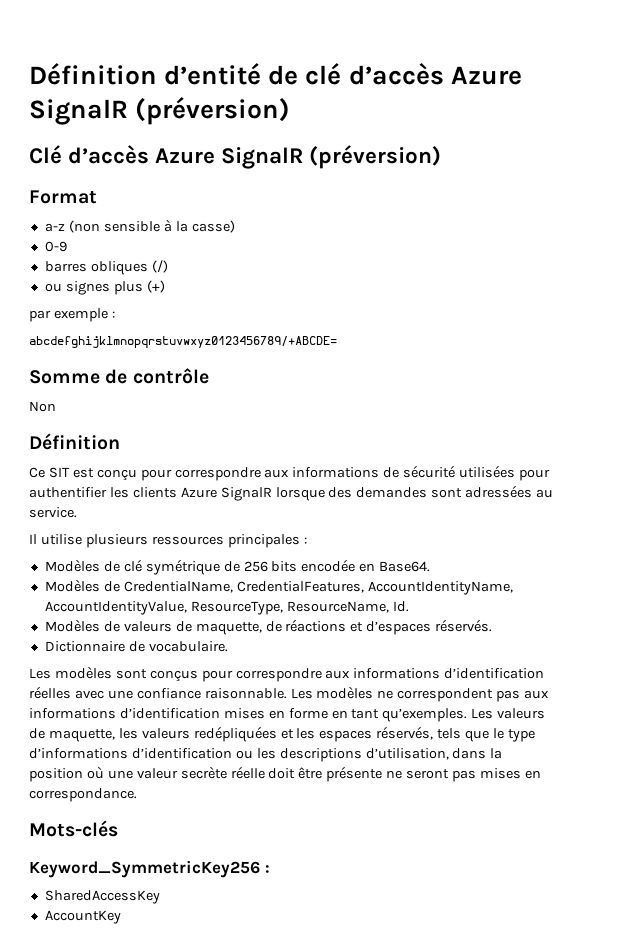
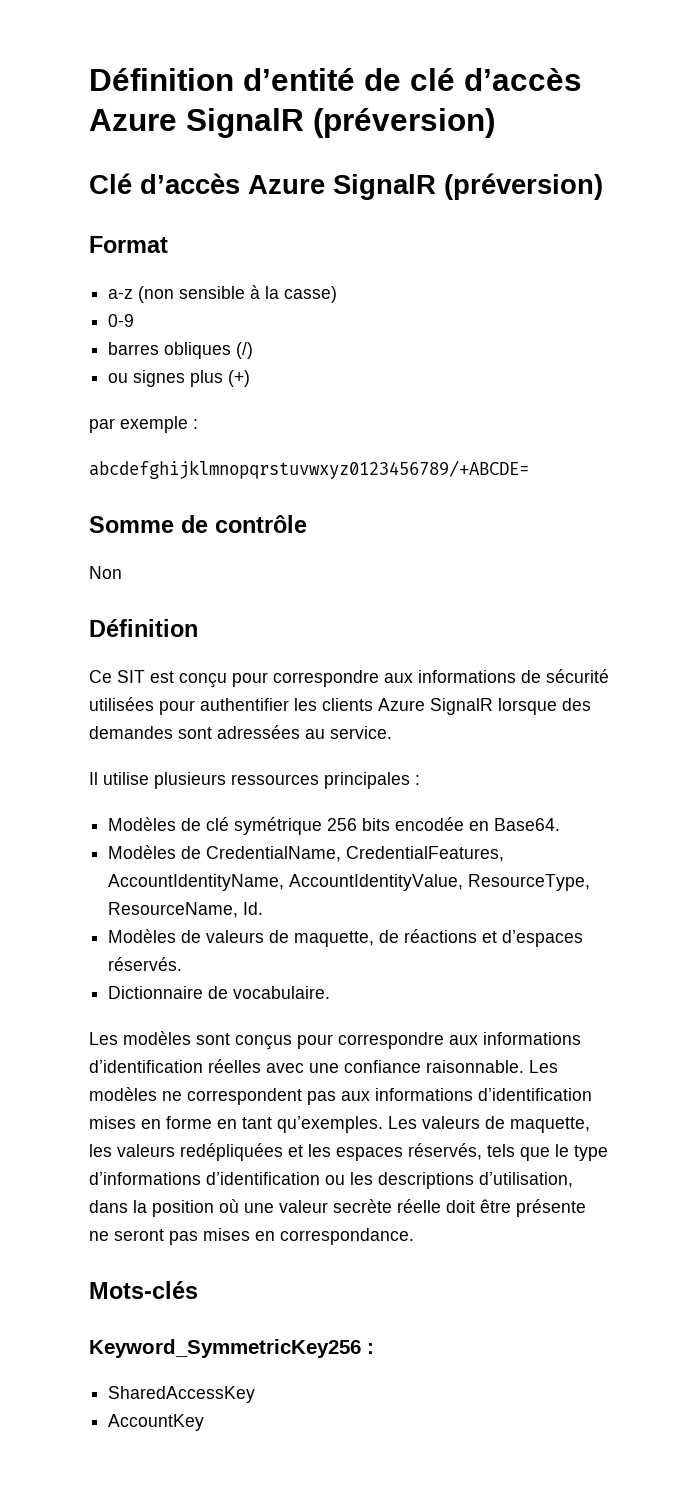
[223,561,240,572] de -> (323, 826) none

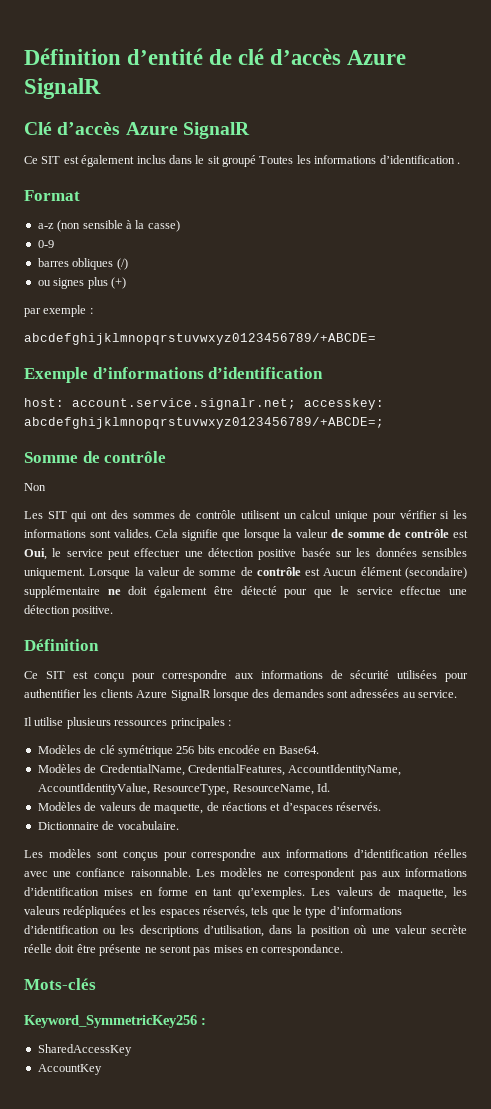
[313,108,495,138] (préversion) -> (101, 88) none
[444,173,603,200] (préversion) -> [24,155,460,167] // Ce SIT est également inclus dans le sit groupé Toutes les informations d’identification .
[89,515,307,533] [89,566,122,579] Somme de contrôle // Non -> [24,367,324,383] [24,398,384,410] [24,417,384,429] [24,451,167,463] [24,483,46,491] [24,510,468,522] [24,529,469,541] [24,548,467,560] [24,567,467,579] [24,586,468,598] [24,605,114,617] Exemple d’informations d’identification // host: account.service.signalr.net; accesskey: abcdefghijklmnopqrstuvwxyz0123456789/+ABCDE=; // Somme de contrôle // Non // Les SIT qui ont des sommes de contrôle utilisent un calcul unique pour vérifier si les informations sont valides. Cela signifie que lorsque la valeur de somme de contrôle est Oui, le service peut effectuer une détection positive basée sur les données sensibles uniquement. Lorsque la valeur de somme de contrôle est Aucun élément (secondaire) supplémentaire ne doit également être détecté pour que le service effectue une détection positive.

